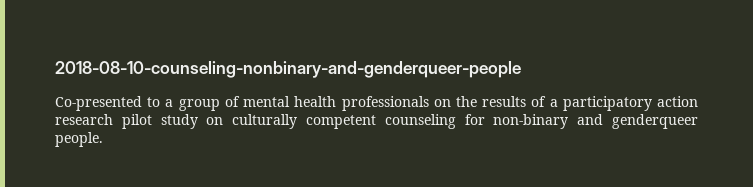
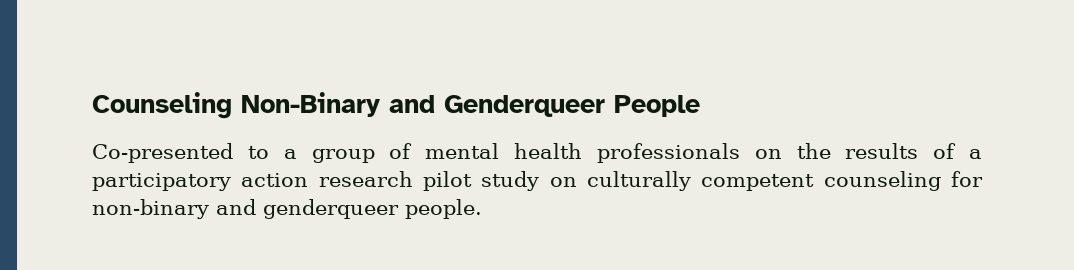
[55,61,521,78] 2018-08-10-counseling-nonbinary-and-genderqueer-people -> [92,92,700,119] Counseling Non-Binary and Genderqueer People

